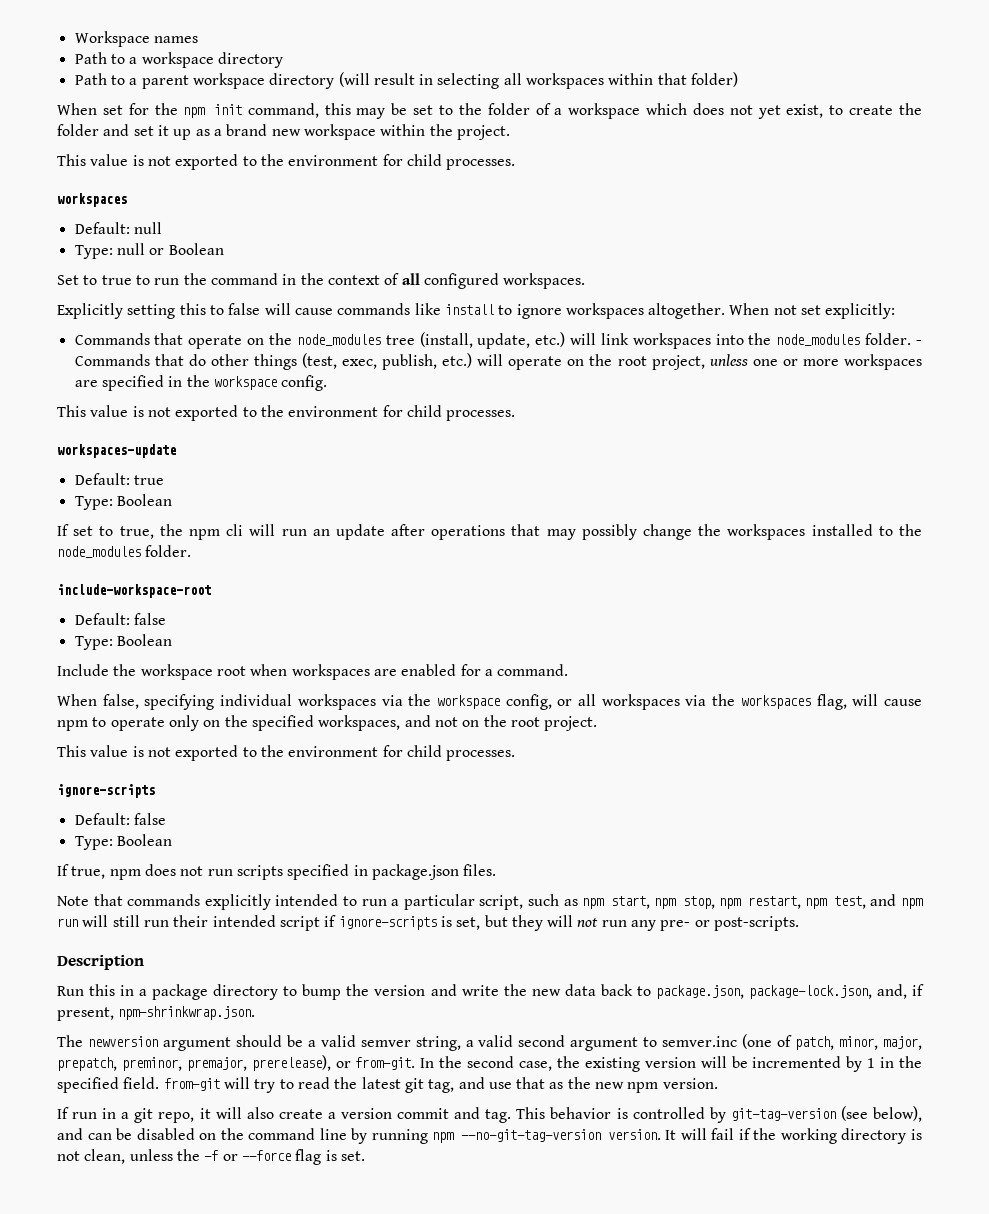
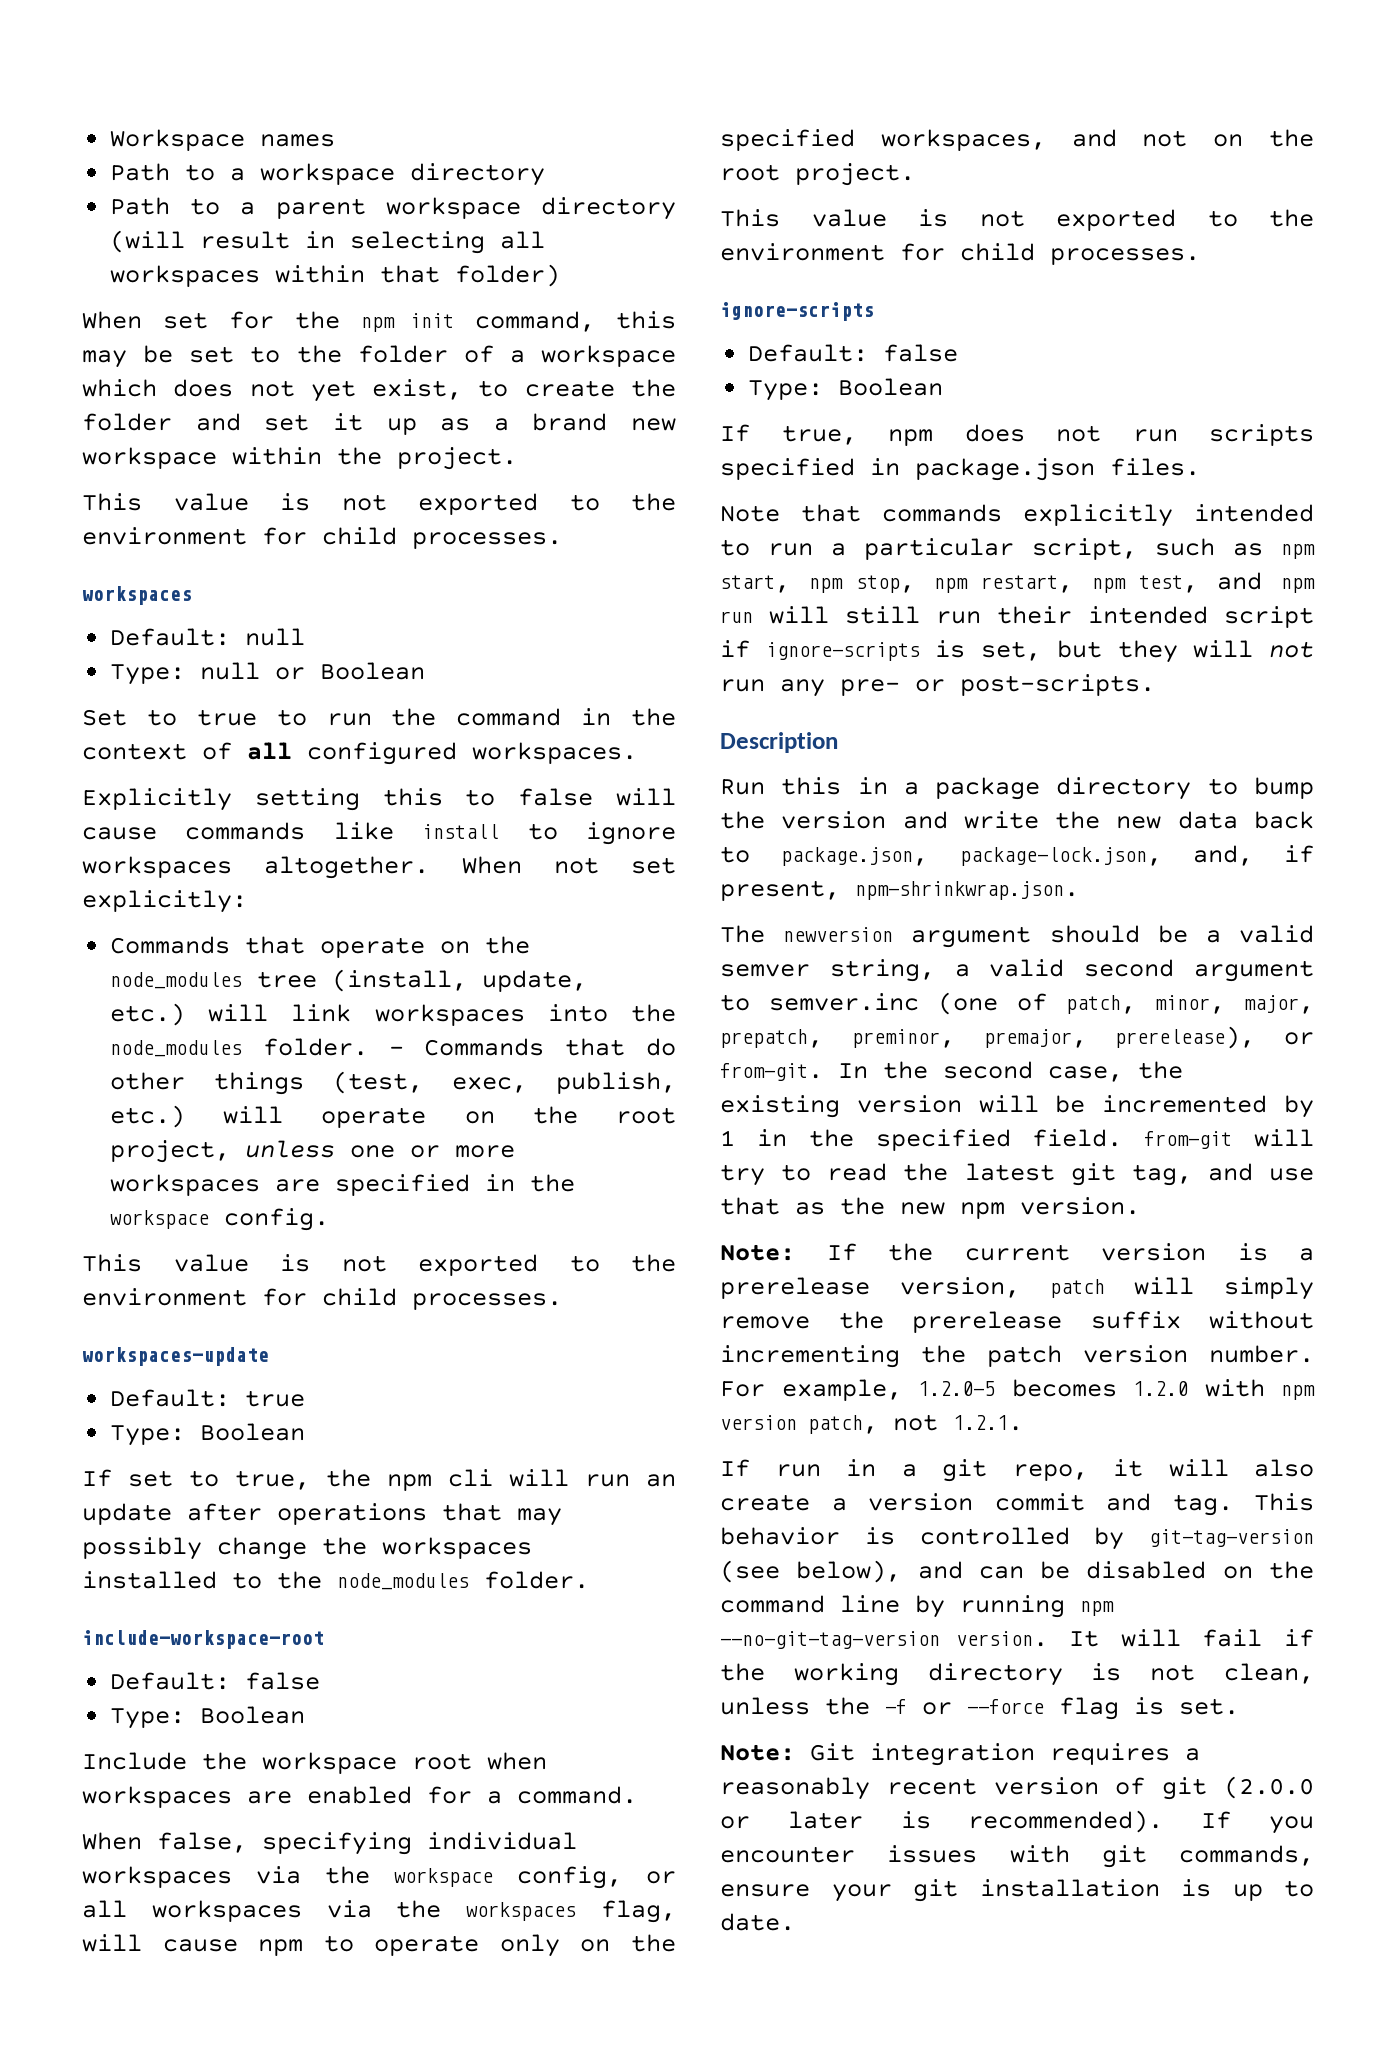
(718, 1083) none -> [720,1243,1314,1261] [720,1277,1314,1300] [720,1311,1314,1333] [720,1345,1314,1368] [720,1379,1315,1401] [720,1414,1023,1434] // Note: If the current version is a prerelease version, patch will simply remove the prerelease suffix without incrementing the patch version number. For example, 1.2.0-5 becomes 1.2.0 with npm version patch, not 1.2.1.
(365, 1156) none -> [720,1743,1200,1766] [720,1776,1314,1800] [720,1810,1314,1834] [720,1845,1314,1868] [720,1879,1314,1902] [720,1913,795,1931] // Note: Git integration requires a reasonably recent version of git (2.0.0 or later is recommended). If you encounter issues with git commands, ensure your git installation is up to date.

